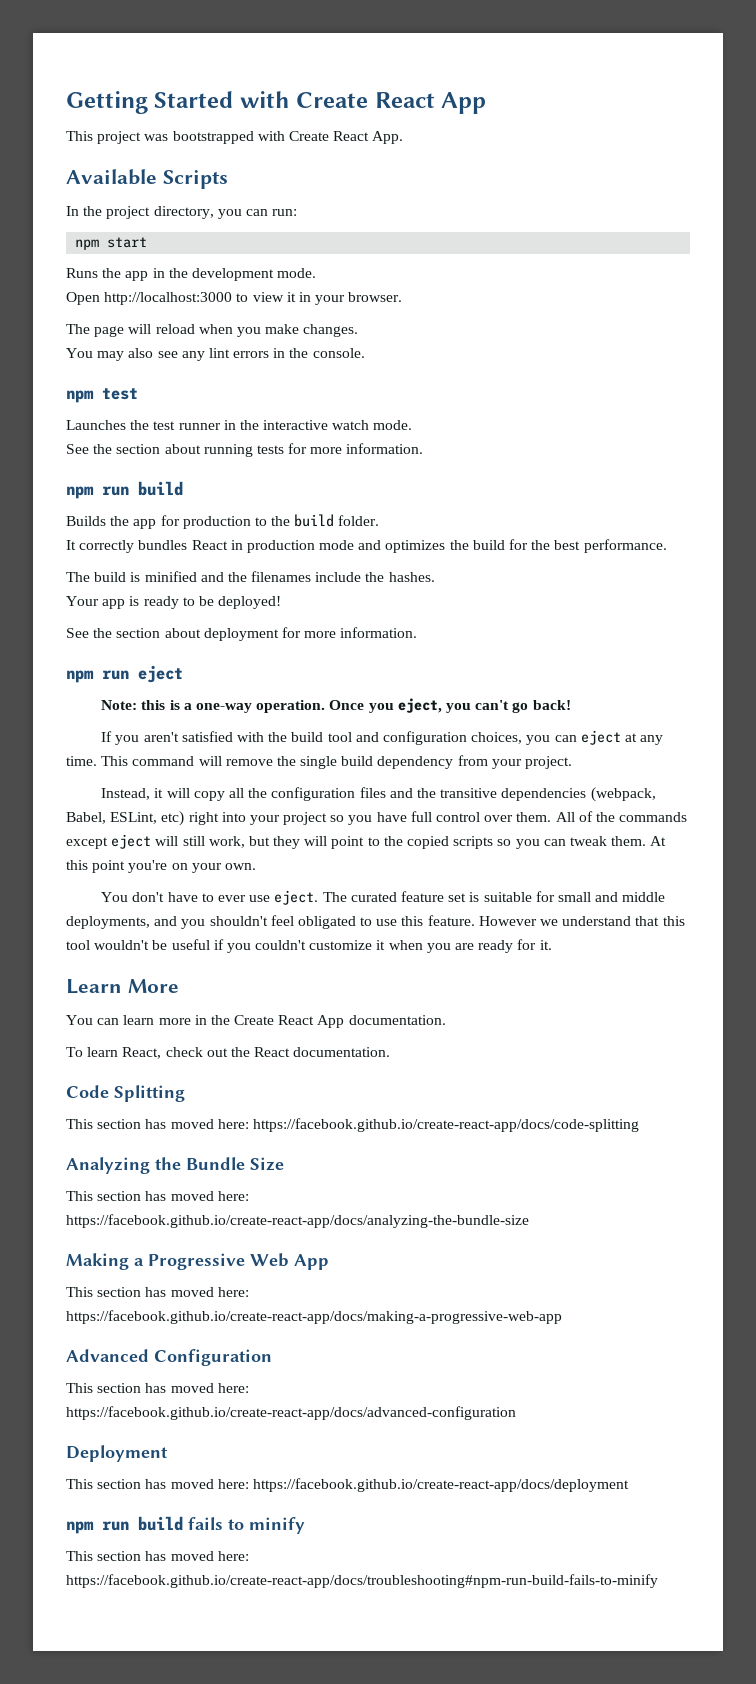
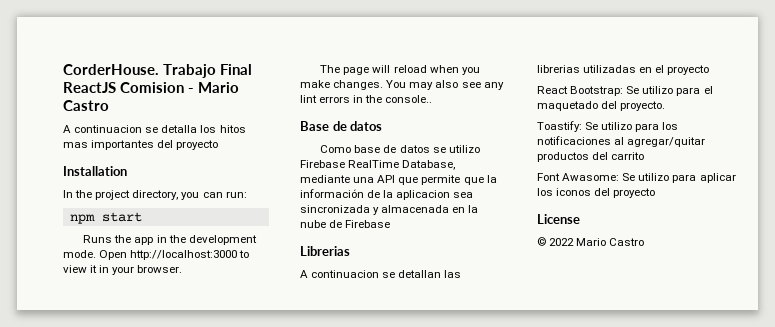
[66,91,487,114] [66,131,404,144] [66,169,228,189] Getting Started with Create React App // This project was bootstrapped with Create React App. // Available Scripts -> [63,64,252,78] [63,82,239,93] [63,100,109,111] [63,125,246,133] [63,140,219,150] [63,166,127,176] CorderHouse. Trabajo Final ReactJS Comision - Mario Castro // A continuacion se detalla los hitos mas importantes del proyecto // Installation
(317, 273) // -> (96, 254) none
(359, 330) // -> (384, 85) none
[312,348,365,358] [66,388,138,403] [66,420,413,430] [66,443,424,457] [66,481,183,499] [66,514,380,529] [66,539,667,553] [66,571,435,582] [66,596,282,609] [66,627,418,641] [66,665,183,683] [101,698,571,713] [101,730,664,745] [66,755,573,769] [101,787,656,802] [66,811,688,826] [66,834,667,849] [66,860,256,873] [101,890,666,905] [66,915,685,929] [66,939,552,953] [66,979,179,994] [66,1015,446,1028] [66,1047,391,1059] [66,1085,185,1102] [66,1118,639,1132] [66,1157,284,1174] [66,1191,249,1201] [66,1214,529,1228] [66,1253,329,1270] [66,1287,249,1297] [66,1310,562,1324] [66,1349,272,1366] [66,1383,249,1393] [66,1406,516,1420] [66,1445,168,1462] [66,1478,629,1492] [66,1516,305,1534] [66,1551,249,1561] [66,1574,658,1588] console. // npm test // Launches the test runner in the interactive watch mode. // See the section about running tests for more information. // npm run build // Builds the app for production to the build folder. // It correctly bundles React in production mode and optimizes the build for the best performance. // The build is minified and the filenames include the hashes. // Your app is ready to be deployed! // See the section about deployment for more information. // npm run eject // Note: this is a one-way operation. Once you eject, you can't go back! // If you aren't satisfied with the build tool and configuration choices, you can eject at any time. This command will remove the single build dependency from your project. // Instead, it will copy all the configuration files and the transitive dependencies (webpack, Babel, ESLint, etc) right into your project so you have full control over them. All of the commands except eject will still work, but they will point to the copied scripts so you can tweak them. At this point you're on your own. // You don't have to ever use eject. The curated feature set is suitable for small and middle deployments, and you shouldn't feel obligated to use this feature. However we understand that this tool wouldn't be useful if you couldn't customize it when you are ready for it. // Learn More // You can learn more in the Create React App documentation. // To learn React, check out the React documentation. // Code Splitting // This section has moved here: https://facebook.github.io/create-react-app/docs/code-splitting // Analyzing the Bundle Size // This section has moved here: https://facebook.github.io/create-react-app/docs/analyzing-the-bundle-size // Making a Progressive Web App // This section has moved here: https://facebook.github.io/create-react-app/docs/making-a-progressive-web-app // Advanced Configuration // This section has moved here: https://facebook.github.io/create-react-app/docs/advanced-configuration // Deployment // This section has moved here: https://facebook.github.io/create-react-app/docs/deployment // npm run build fails to minify // This section has moved here: https://facebook.github.io/create-react-app/docs/troubleshooting#npm-run-build-fails-to-minify -> [385,95,433,103] [300,121,383,131] [320,145,480,153] [300,160,456,170] [300,175,497,185] [300,189,474,200] [300,205,479,215] [300,220,391,228] [300,246,350,256] [300,270,462,278] [537,65,710,75] [537,86,713,96] [537,101,666,111] [537,121,679,132] [537,136,706,147] [537,152,645,162] [537,173,736,183] [537,188,656,198] [537,214,580,224] [537,237,645,246] console.. // Base de datos // Como base de datos se utilizo Firebase RealTime Database, mediante una API que permite que la información de la aplicacion sea sincronizada y almacenada en la nube de Firebase // Librerias // A continuacion se detallan las librerias utilizadas en el proyecto // React Bootstrap: Se utilizo para el maquetado del proyecto. // Toastify: Se utilizo para los notificaciones al agregar/quitar productos del carrito // Font Awasome: Se utilizo para aplicar los iconos del proyecto // License // © 2022 Mario Castro

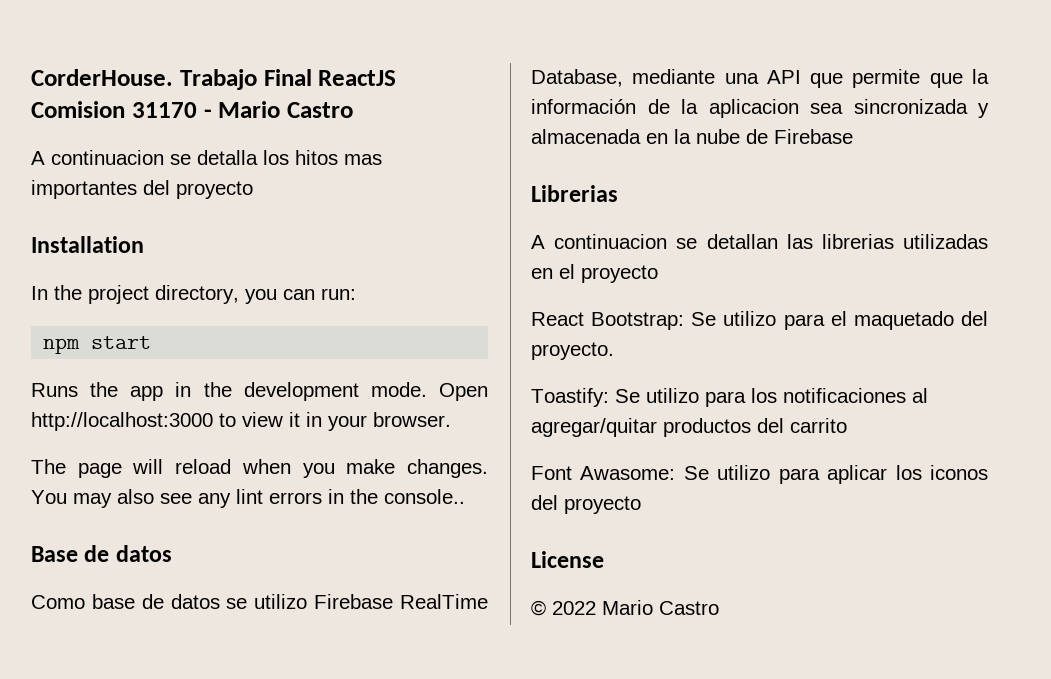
(184, 87) none -> [131,102,197,118] 31170

